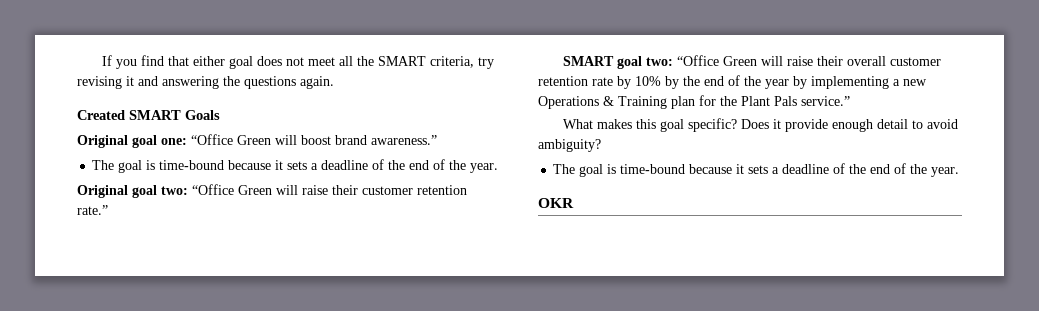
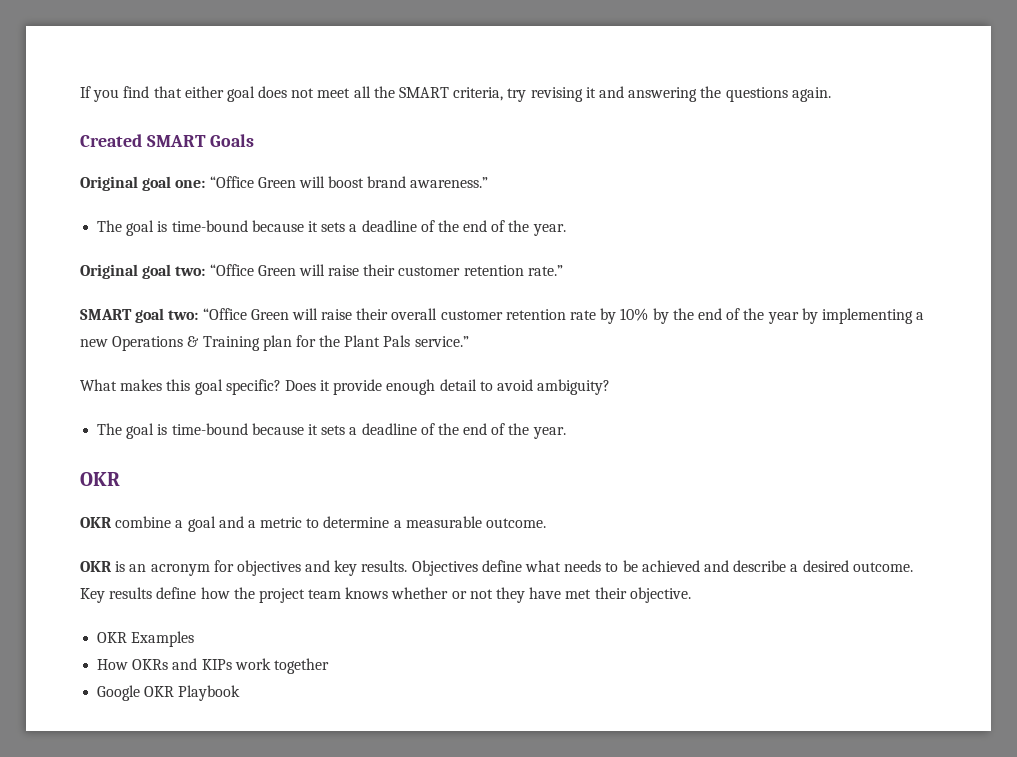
(574, 203) none -> [80,516,547,532] [80,560,913,576] [80,587,691,603] [97,631,195,647] [97,658,329,674] [97,685,241,701] // OKR combine a goal and a metric to determine a measurable outcome. // OKR is an acronym for objectives and key results. Objectives define what needs to be achieved and describe a desired outcome. Key results define how the project team knows whether or not they have met their objective. // OKR Examples // How OKRs and KIPs work together // Google OKR Playbook

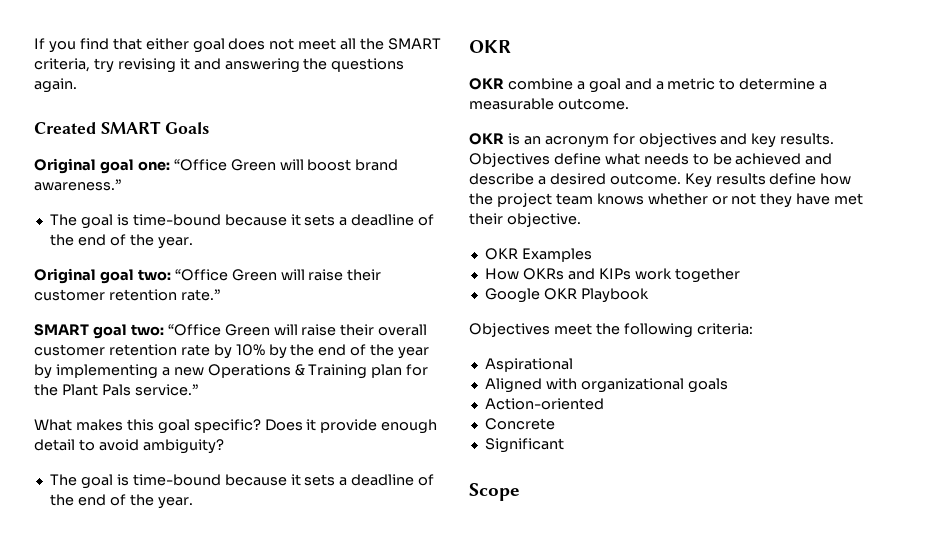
(241, 693) none -> [469,323,753,338] [484,358,573,372] [484,378,728,393] [484,398,604,410] [484,418,555,430] [484,438,564,453] [469,483,520,501] // Objectives meet the following criteria: // Aspirational // Aligned with organizational goals // Action-oriented // Concrete // Significant // Scope

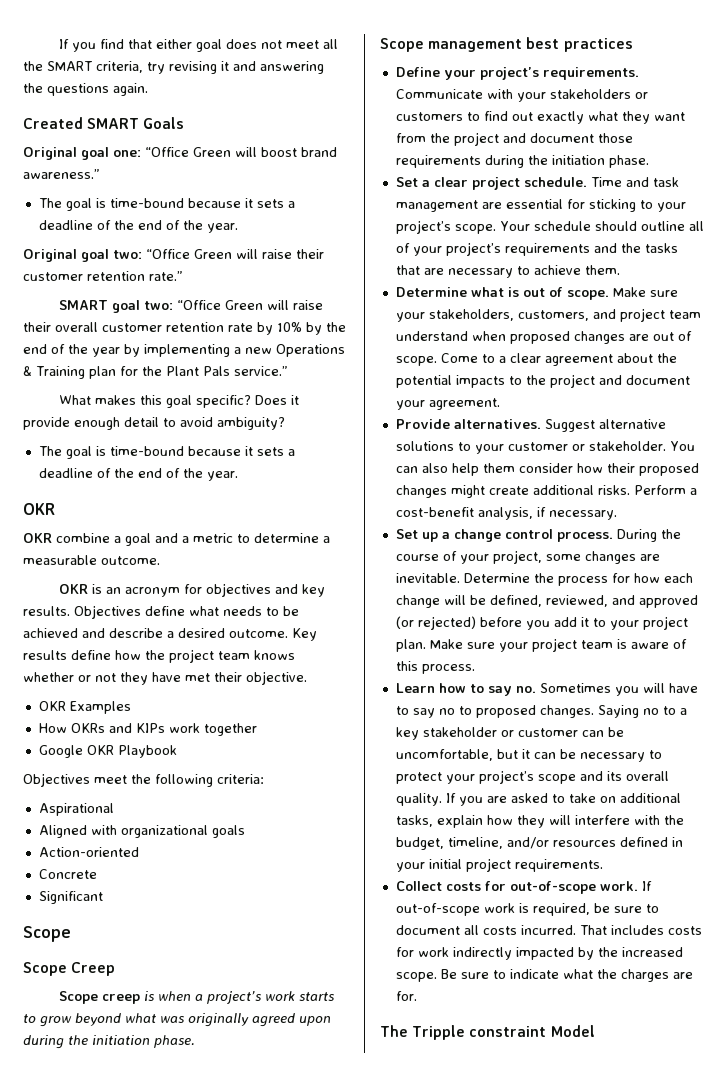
(520, 492) none -> [23,962,116,976] [59,991,335,1004] [23,1013,331,1027] [23,1035,195,1049] [380,37,633,52] [395,67,639,80] [395,89,648,102] [395,111,685,124] [395,132,633,146] [395,155,649,168] [395,177,679,190] [395,199,686,212] [395,220,704,234] [395,242,678,256] [395,265,620,278] [395,287,678,300] [395,308,701,322] [395,331,692,344] [395,353,677,366] [395,374,690,388] [395,398,500,410] [395,419,666,432] [395,441,695,454] [395,463,699,476] [395,485,697,498] [395,507,617,520] [395,529,681,542] [395,550,660,564] [395,573,693,586] [395,595,698,608] [395,616,688,630] [395,638,687,652] [395,661,475,674] [395,683,698,696] [395,705,687,718] [395,727,624,740] [395,749,662,762] [395,770,669,784] [395,793,681,806] [395,815,684,828] [395,837,683,850] [395,858,603,872] [395,881,652,894] [395,903,659,916] [395,925,702,935] [395,947,683,960] [395,969,693,982] [395,991,417,1001] [380,1025,595,1040] // Scope Creep // Scope creep is when a project’s work starts to grow beyond what was originally agreed upon during the initiation phase. // Scope management best practices // Define your project’s requirements. Communicate with your stakeholders or customers to find out exactly what they want from the project and document those requirements during the initiation phase. // Set a clear project schedule. Time and task management are essential for sticking to your project’s scope. Your schedule should outline all of your project’s requirements and the tasks that are necessary to achieve them. // Determine what is out of scope. Make sure your stakeholders, customers, and project team understand when proposed changes are out of scope. Come to a clear agreement about the potential impacts to the project and document your agreement. // Provide alternatives. Suggest alternative solutions to your customer or stakeholder. You can also help them consider how their proposed changes might create additional risks. Perform a cost-benefit analysis, if necessary. // Set up a change control process. During the course of your project, some changes are inevitable. Determine the process for how each change will be defined, reviewed, and approved (or rejected) before you add it to your project plan. Make sure your project team is aware of this process. // Learn how to say no. Sometimes you will have to say no to proposed changes. Saying no to a key stakeholder or customer can be uncomfortable, but it can be necessary to protect your project’s scope and its overall quality. If you are asked to take on additional tasks, explain how they will interfere with the budget, timeline, and/or resources defined in your initial project requirements. // Collect costs for out-of-scope work. If out-of-scope work is required, be sure to document all costs incurred. That includes costs for work indirectly impacted by the increased scope. Be sure to indicate what the charges are for. // The Tripple constraint Model

